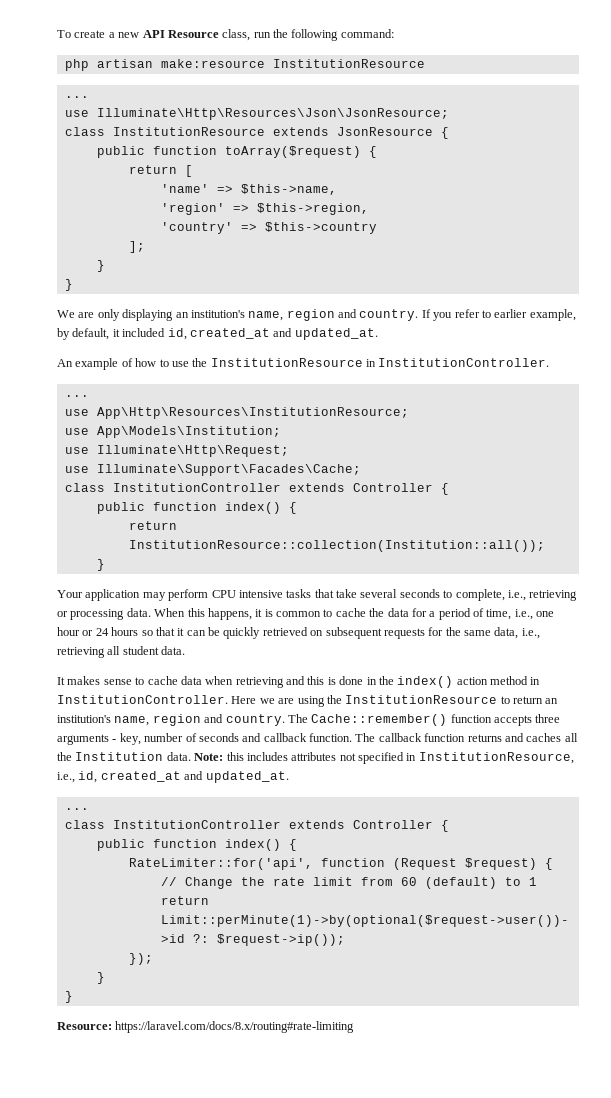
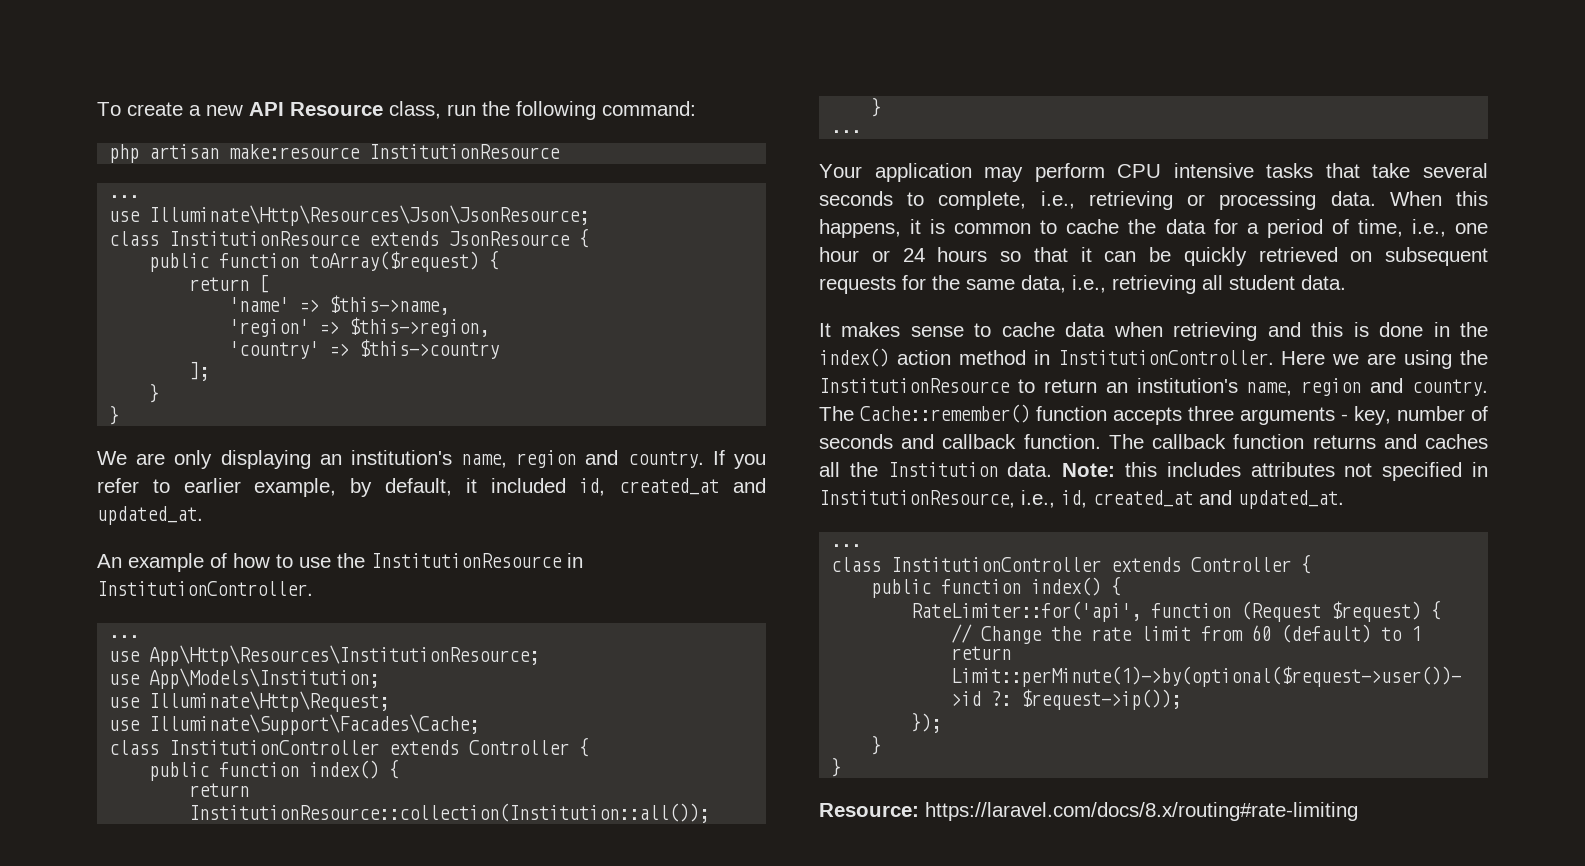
(105, 565) none -> [831,130,862,133] // ...

